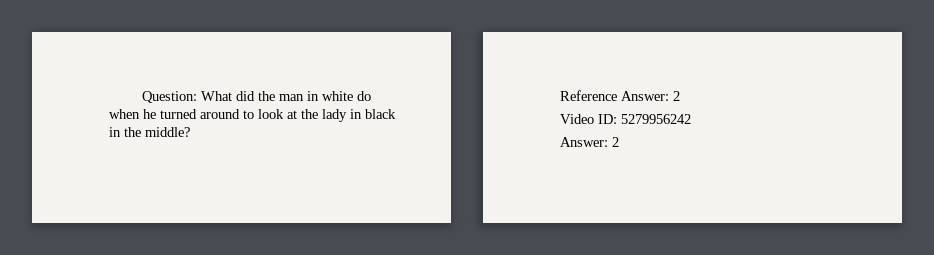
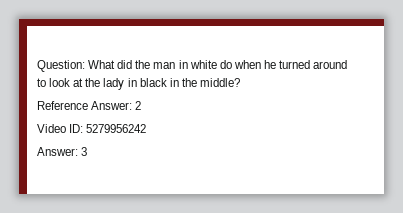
[612,137,619,147] 2 -> [81,147,88,156] 3

